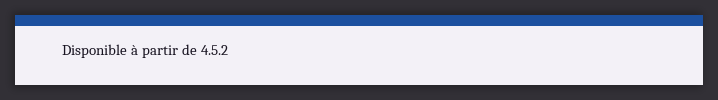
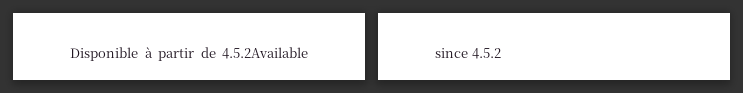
(197, 49) none -> [222,47,468,59] 4.5.2Available since

